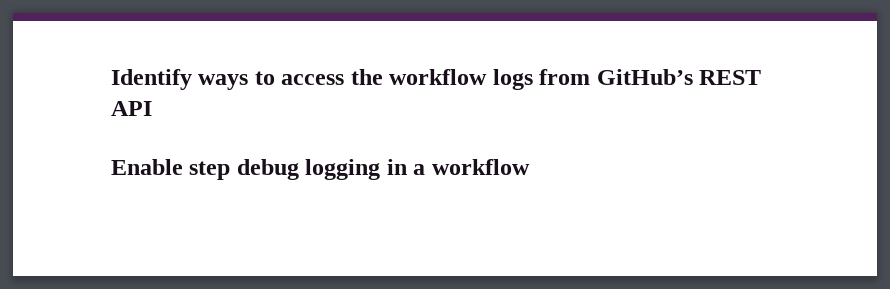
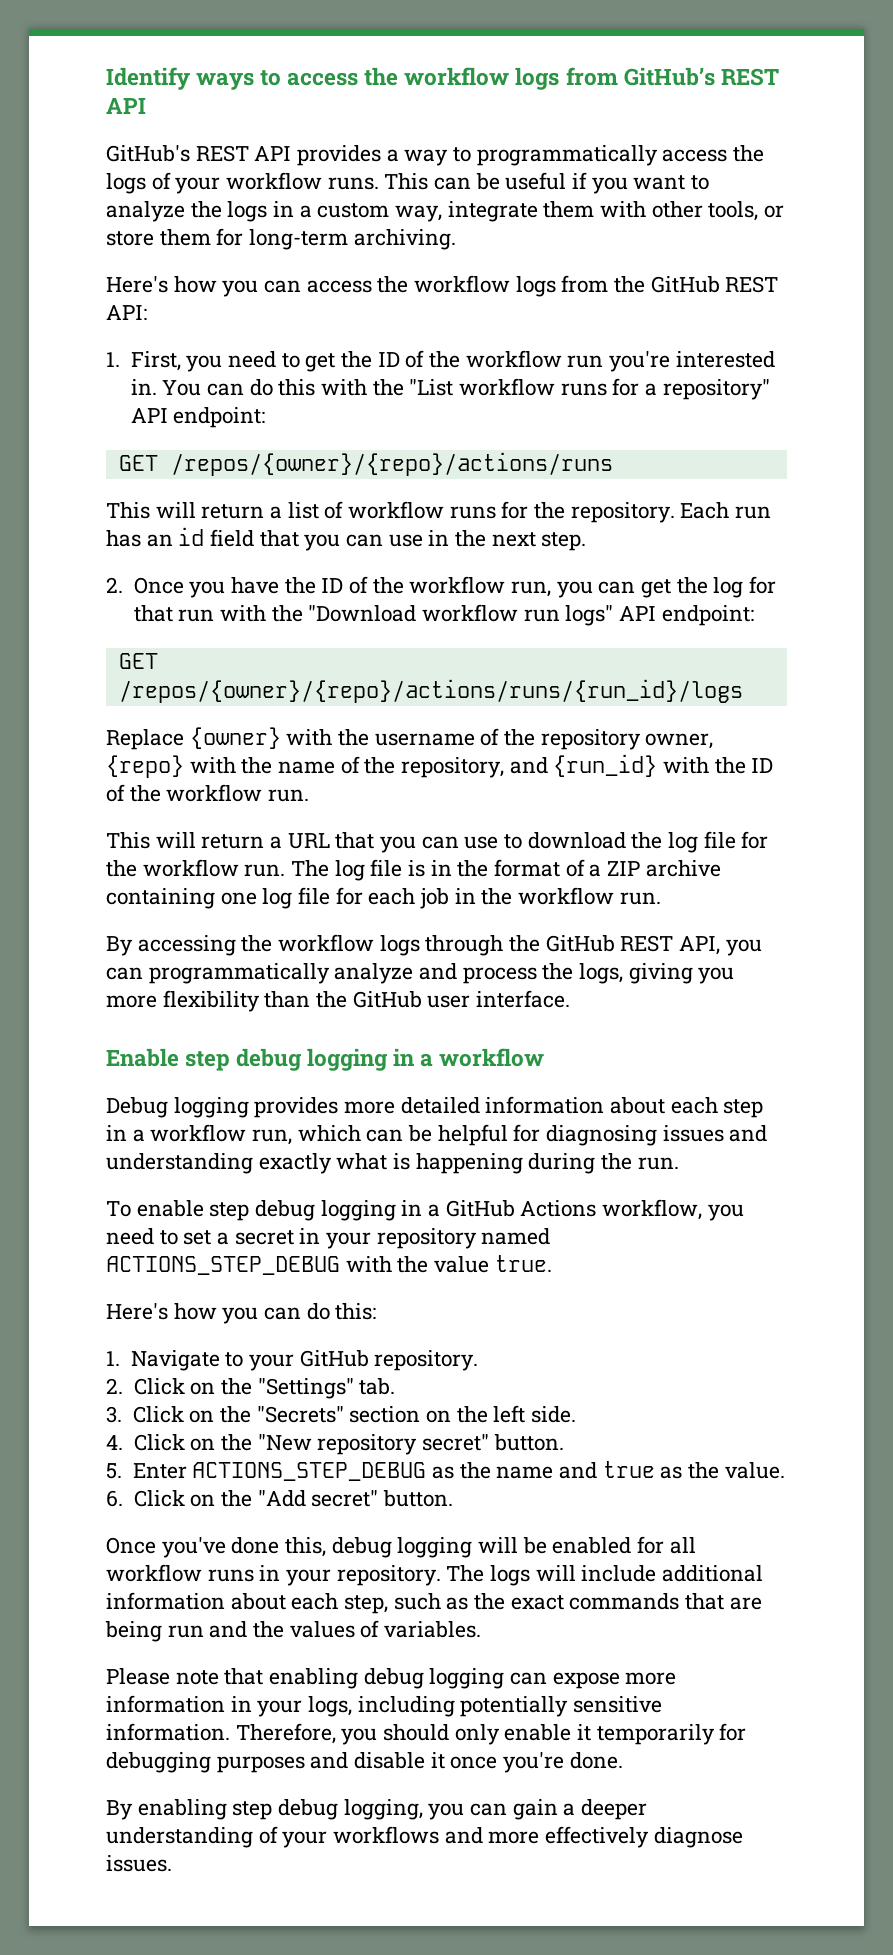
(152, 108) none -> [106,145,765,166] [106,172,710,194] [106,201,785,222] [106,228,456,250] [106,275,779,297] [106,305,147,320] [106,350,775,372] [130,378,770,400] [130,407,266,428] [118,452,613,476] [106,501,772,523] [106,527,587,551] [106,576,776,598] [133,604,754,626] [118,653,158,669] [118,679,743,703] [106,727,714,750] [106,754,774,778] [106,784,310,802] [106,831,769,853] [106,859,721,881] [106,887,661,909] [106,934,762,956] [106,963,735,984] [106,990,571,1012] // GitHub's REST API provides a way to programmatically access the logs of your workflow runs. This can be useful if you want to analyze the logs in a custom way, integrate them with other tools, or store them for long-term archiving. // Here's how you can access the workflow logs from the GitHub REST API: // 1. First, you need to get the ID of the workflow run you're interested in. You can do this with the "List workflow runs for a repository" API endpoint: // GET /repos/{owner}/{repo}/actions/runs // This will return a list of workflow runs for the repository. Each run has an id field that you can use in the next step. // 2. Once you have the ID of the workflow run, you can get the log for that run with the "Download workflow run logs" API endpoint: // GET /repos/{owner}/{repo}/actions/runs/{run_id}/logs // Replace {owner} with the username of the repository owner, {repo} with the name of the repository, and {run_id} with the ID of the workflow run. // This will return a URL that you can use to download the log file for the workflow run. The log file is in the format of a ZIP archive containing one log file for each job in the workflow run. // By accessing the workflow logs through the GitHub REST API, you can programmatically analyze and process the logs, giving you more flexibility than the GitHub user interface.
(530, 167) none -> [106,1096,764,1118] [106,1124,768,1146] [106,1153,679,1174] [106,1199,744,1221] [106,1228,551,1249] [106,1255,552,1275] [106,1303,377,1324] [106,1350,479,1371] [106,1378,396,1399] [106,1405,576,1423] [106,1434,564,1455] [106,1461,785,1481] [106,1490,453,1507] [106,1536,696,1558] [106,1564,764,1586] [106,1592,762,1614] [105,1620,482,1642] [106,1668,677,1689] [106,1695,663,1717] [106,1723,747,1745] [106,1752,623,1773] [106,1799,648,1820] [106,1826,743,1848] [106,1855,172,1872] // Debug logging provides more detailed information about each step in a workflow run, which can be helpful for diagnosing issues and understanding exactly what is happening during the run. // To enable step debug logging in a GitHub Actions workflow, you need to set a secret in your repository named ACTIONS_STEP_DEBUG with the value true. // Here's how you can do this: // 1. Navigate to your GitHub repository. // 2. Click on the "Settings" tab. // 3. Click on the "Secrets" section on the left side. // 4. Click on the "New repository secret" button. // 5. Enter ACTIONS_STEP_DEBUG as the name and true as the value. // 6. Click on the "Add secret" button. // Once you've done this, debug logging will be enabled for all workflow runs in your repository. The logs will include additional information about each step, such as the exact commands that are being run and the values of variables. // Please note that enabling debug logging can expose more information in your logs, including potentially sensitive information. Therefore, you should only enable it temporarily for debugging purposes and disable it once you're done. // By enabling step debug logging, you can gain a deeper understanding of your workflows and more effectively diagnose issues.

